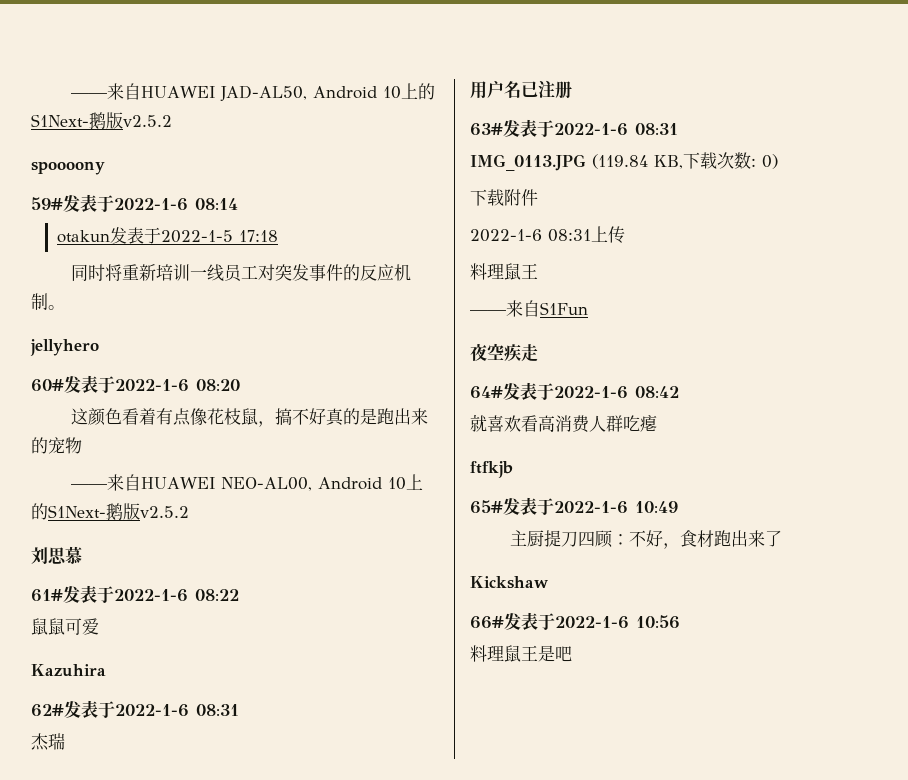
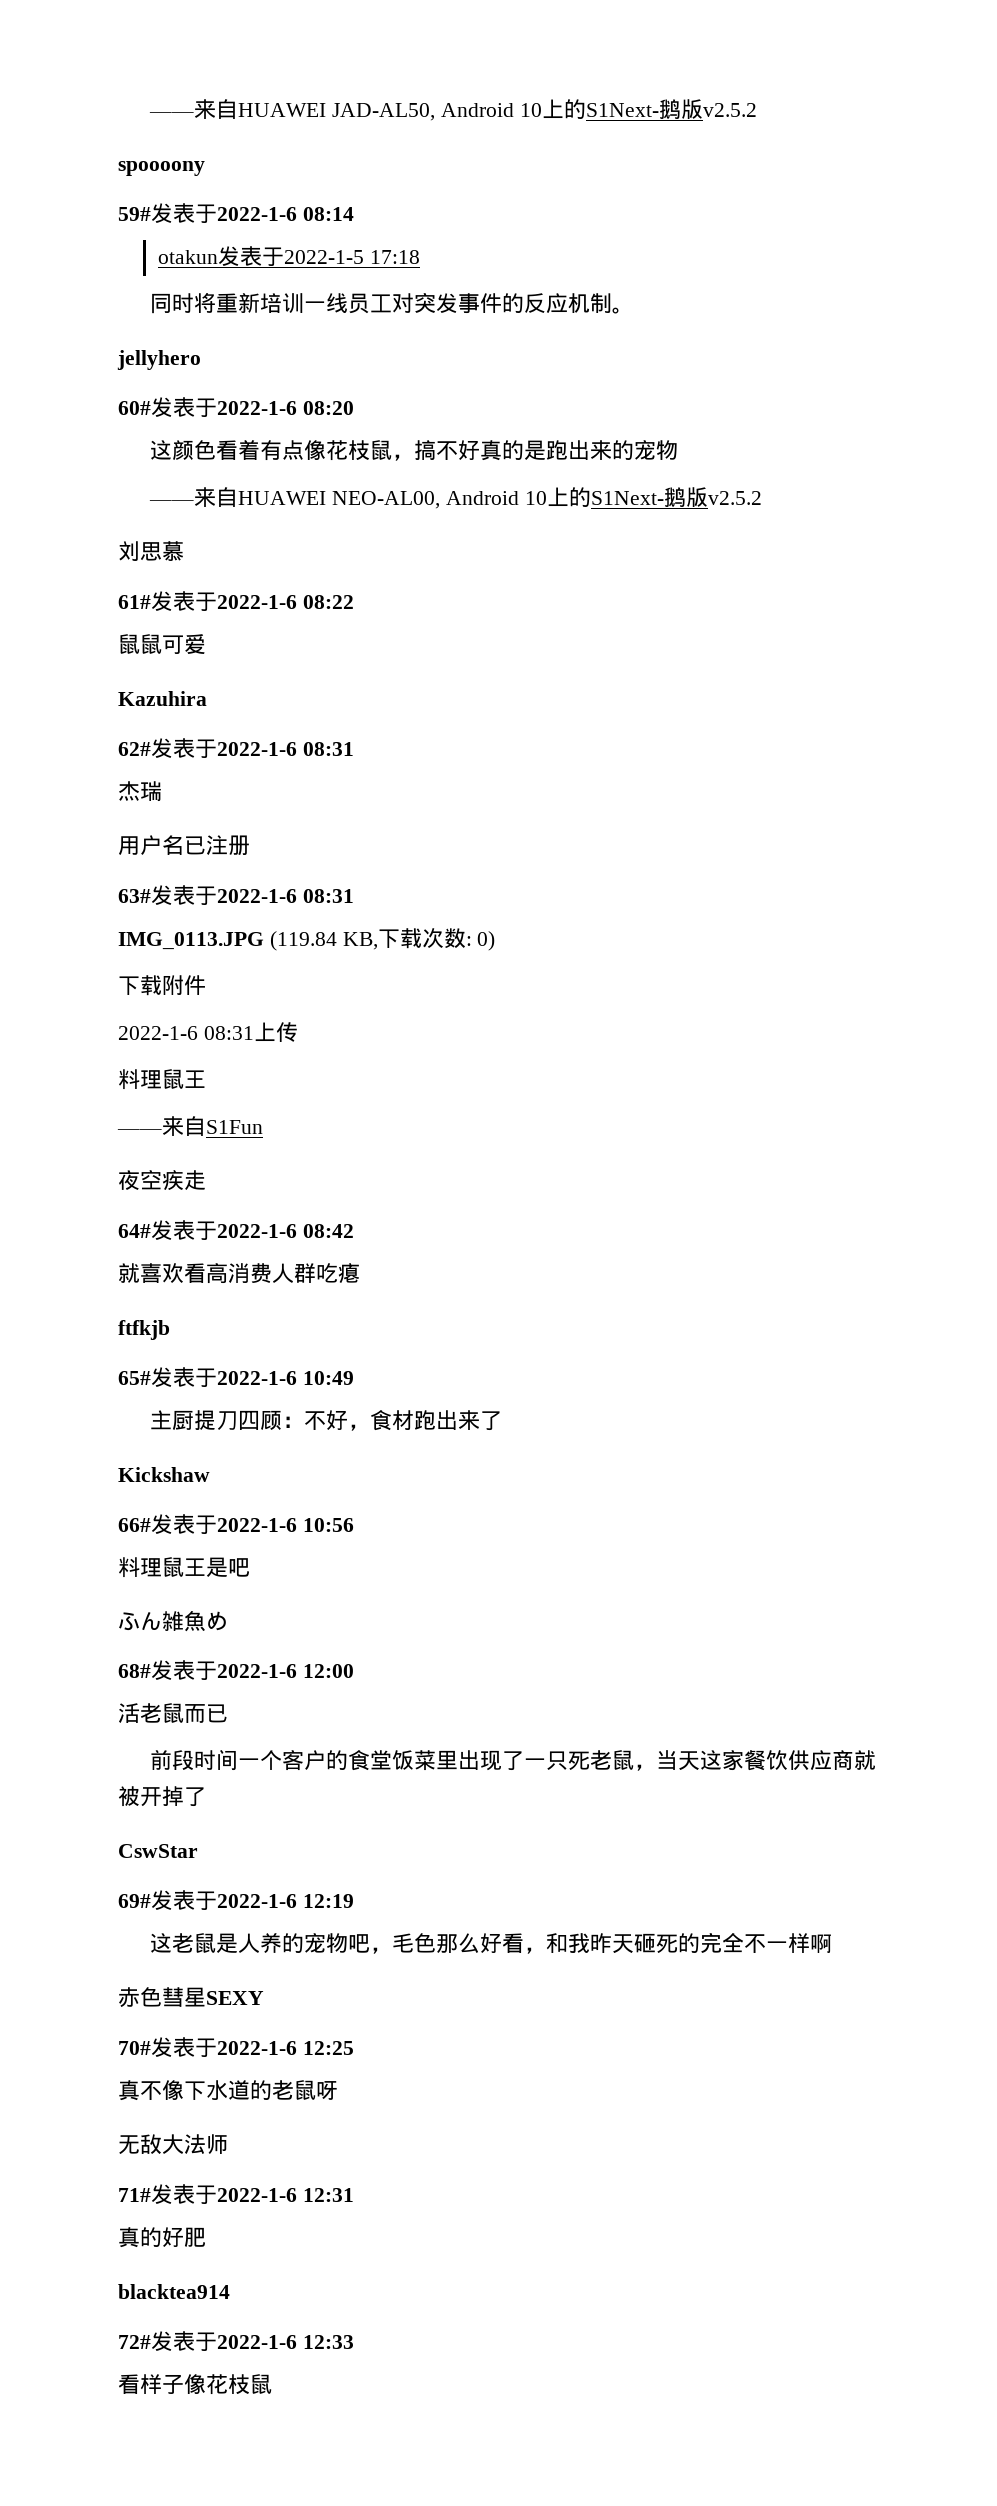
(572, 654) none -> [118,1610,228,1632] [118,1660,354,1680] [118,1703,228,1723] [150,1749,877,1771] [118,1786,206,1807] [118,1844,198,1858] [118,1890,354,1910] [150,1932,833,1954] [118,1987,264,2008] [118,2037,354,2057] [118,2080,338,2101] [118,2134,228,2155] [118,2184,354,2204] [118,2227,206,2248] [118,2284,230,2299] [118,2331,354,2351] [118,2374,272,2395] // ふん雑魚め // 68#发表于2022-1-6 12:00 // 活老鼠而已 // 前段时间一个客户的食堂饭菜里出现了一只死老鼠，当天这家餐饮供应商就被开掉了 // CswStar // 69#发表于2022-1-6 12:19 // 这老鼠是人养的宠物吧，毛色那么好看，和我昨天砸死的完全不一样啊 // 赤色彗星SEXY // 70#发表于2022-1-6 12:25 // 真不像下水道的老鼠呀 // 无敌大法师 // 71#发表于2022-1-6 12:31 // 真的好肥 // blacktea914 // 72#发表于2022-1-6 12:33 // 看样子像花枝鼠

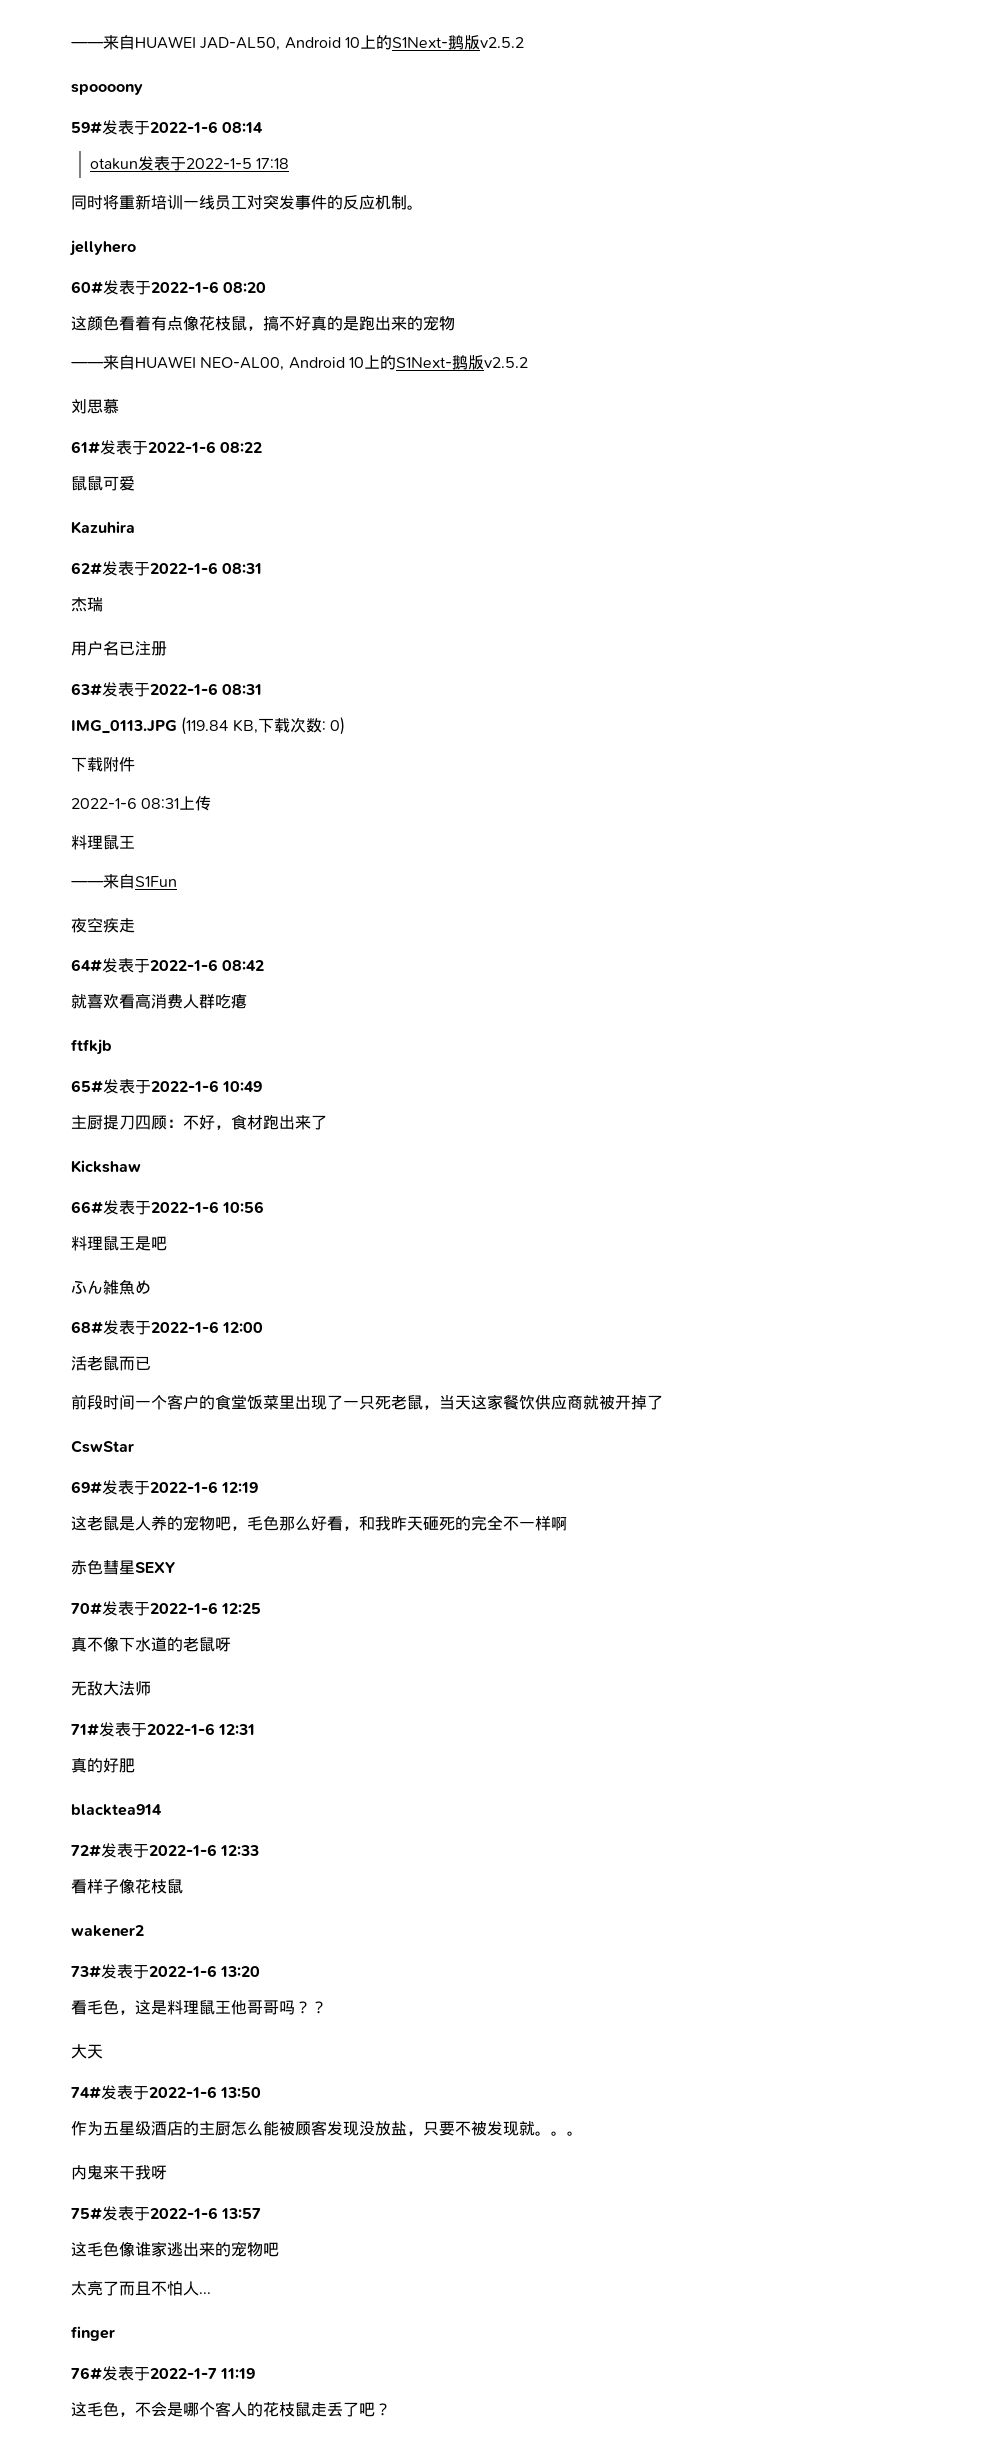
(272, 2384) none -> [71,1925,144,1937] [71,1964,261,1979] [71,2000,327,2015] [71,2044,103,2059] [71,2085,262,2100] [71,2120,583,2136] [71,2165,167,2180] [71,2206,262,2221] [71,2241,279,2257] [71,2281,211,2296] [71,2326,115,2341] [71,2366,256,2381] [71,2401,391,2417] // wakener2 // 73#发表于2022-1-6 13:20 // 看毛色，这是料理鼠王他哥哥吗？？ // 大天 // 74#发表于2022-1-6 13:50 // 作为五星级酒店的主厨怎么能被顾客发现没放盐，只要不被发现就。。。 // 内鬼来干我呀 // 75#发表于2022-1-6 13:57 // 这毛色像谁家逃出来的宠物吧 // 太亮了而且不怕人... // finger // 76#发表于2022-1-7 11:19 // 这毛色，不会是哪个客人的花枝鼠走丢了吧？

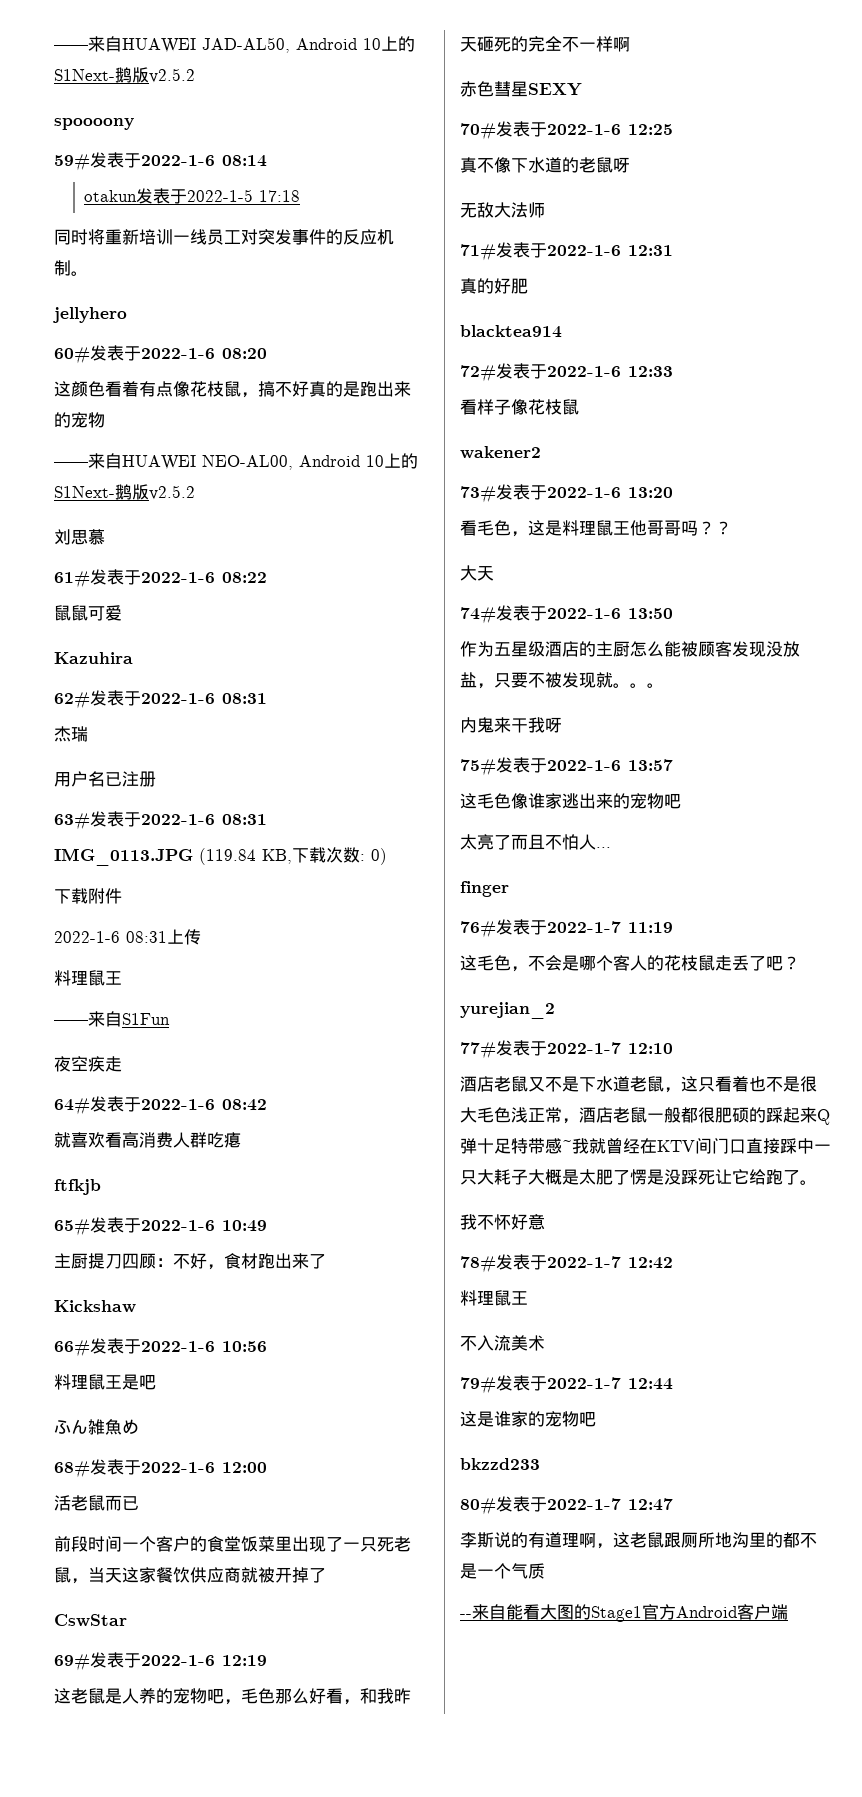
(391, 2409) none -> [460,1002,555,1019] [460,1040,673,1059] [460,1076,817,1093] [460,1107,830,1125] [460,1138,831,1154] [460,1169,817,1185] [460,1214,545,1230] [460,1254,673,1273] [460,1290,528,1306] [460,1335,545,1351] [460,1375,673,1394] [460,1411,596,1427] [460,1458,540,1470] [460,1496,673,1515] [460,1532,817,1549] [460,1563,545,1579] [460,1604,788,1622] // yurejian_2 // 77#发表于2022-1-7 12:10 // 酒店老鼠又不是下水道老鼠，这只看着也不是很大毛色浅正常，酒店老鼠一般都很肥硕的踩起来Q弹十足特带感~我就曾经在KTV间门口直接踩中一只大耗子大概是太肥了愣是没踩死让它给跑了。 // 我不怀好意 // 78#发表于2022-1-7 12:42 // 料理鼠王 // 不入流美术 // 79#发表于2022-1-7 12:44 // 这是谁家的宠物吧 // bkzzd233 // 80#发表于2022-1-7 12:47 // 李斯说的有道理啊，这老鼠跟厕所地沟里的都不是一个气质 // --来自能看大图的Stage1官方Android客户端

